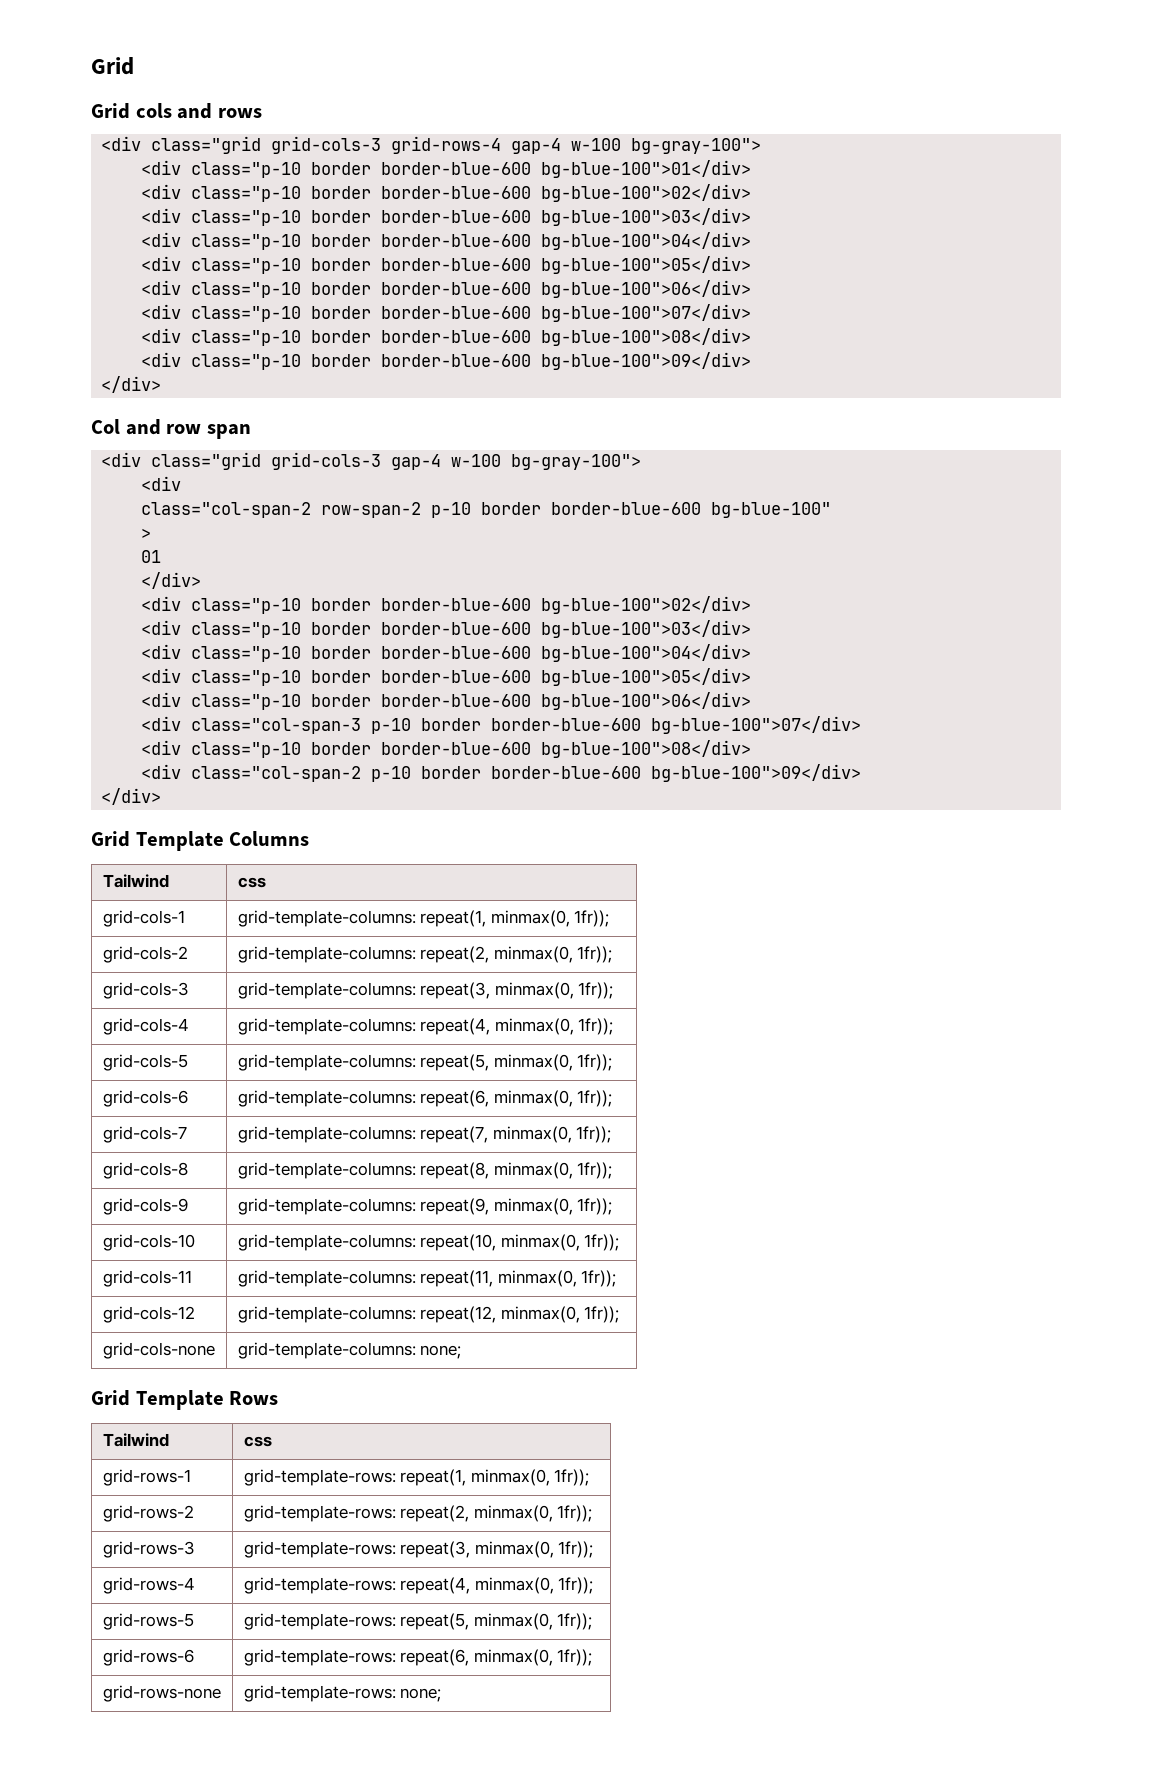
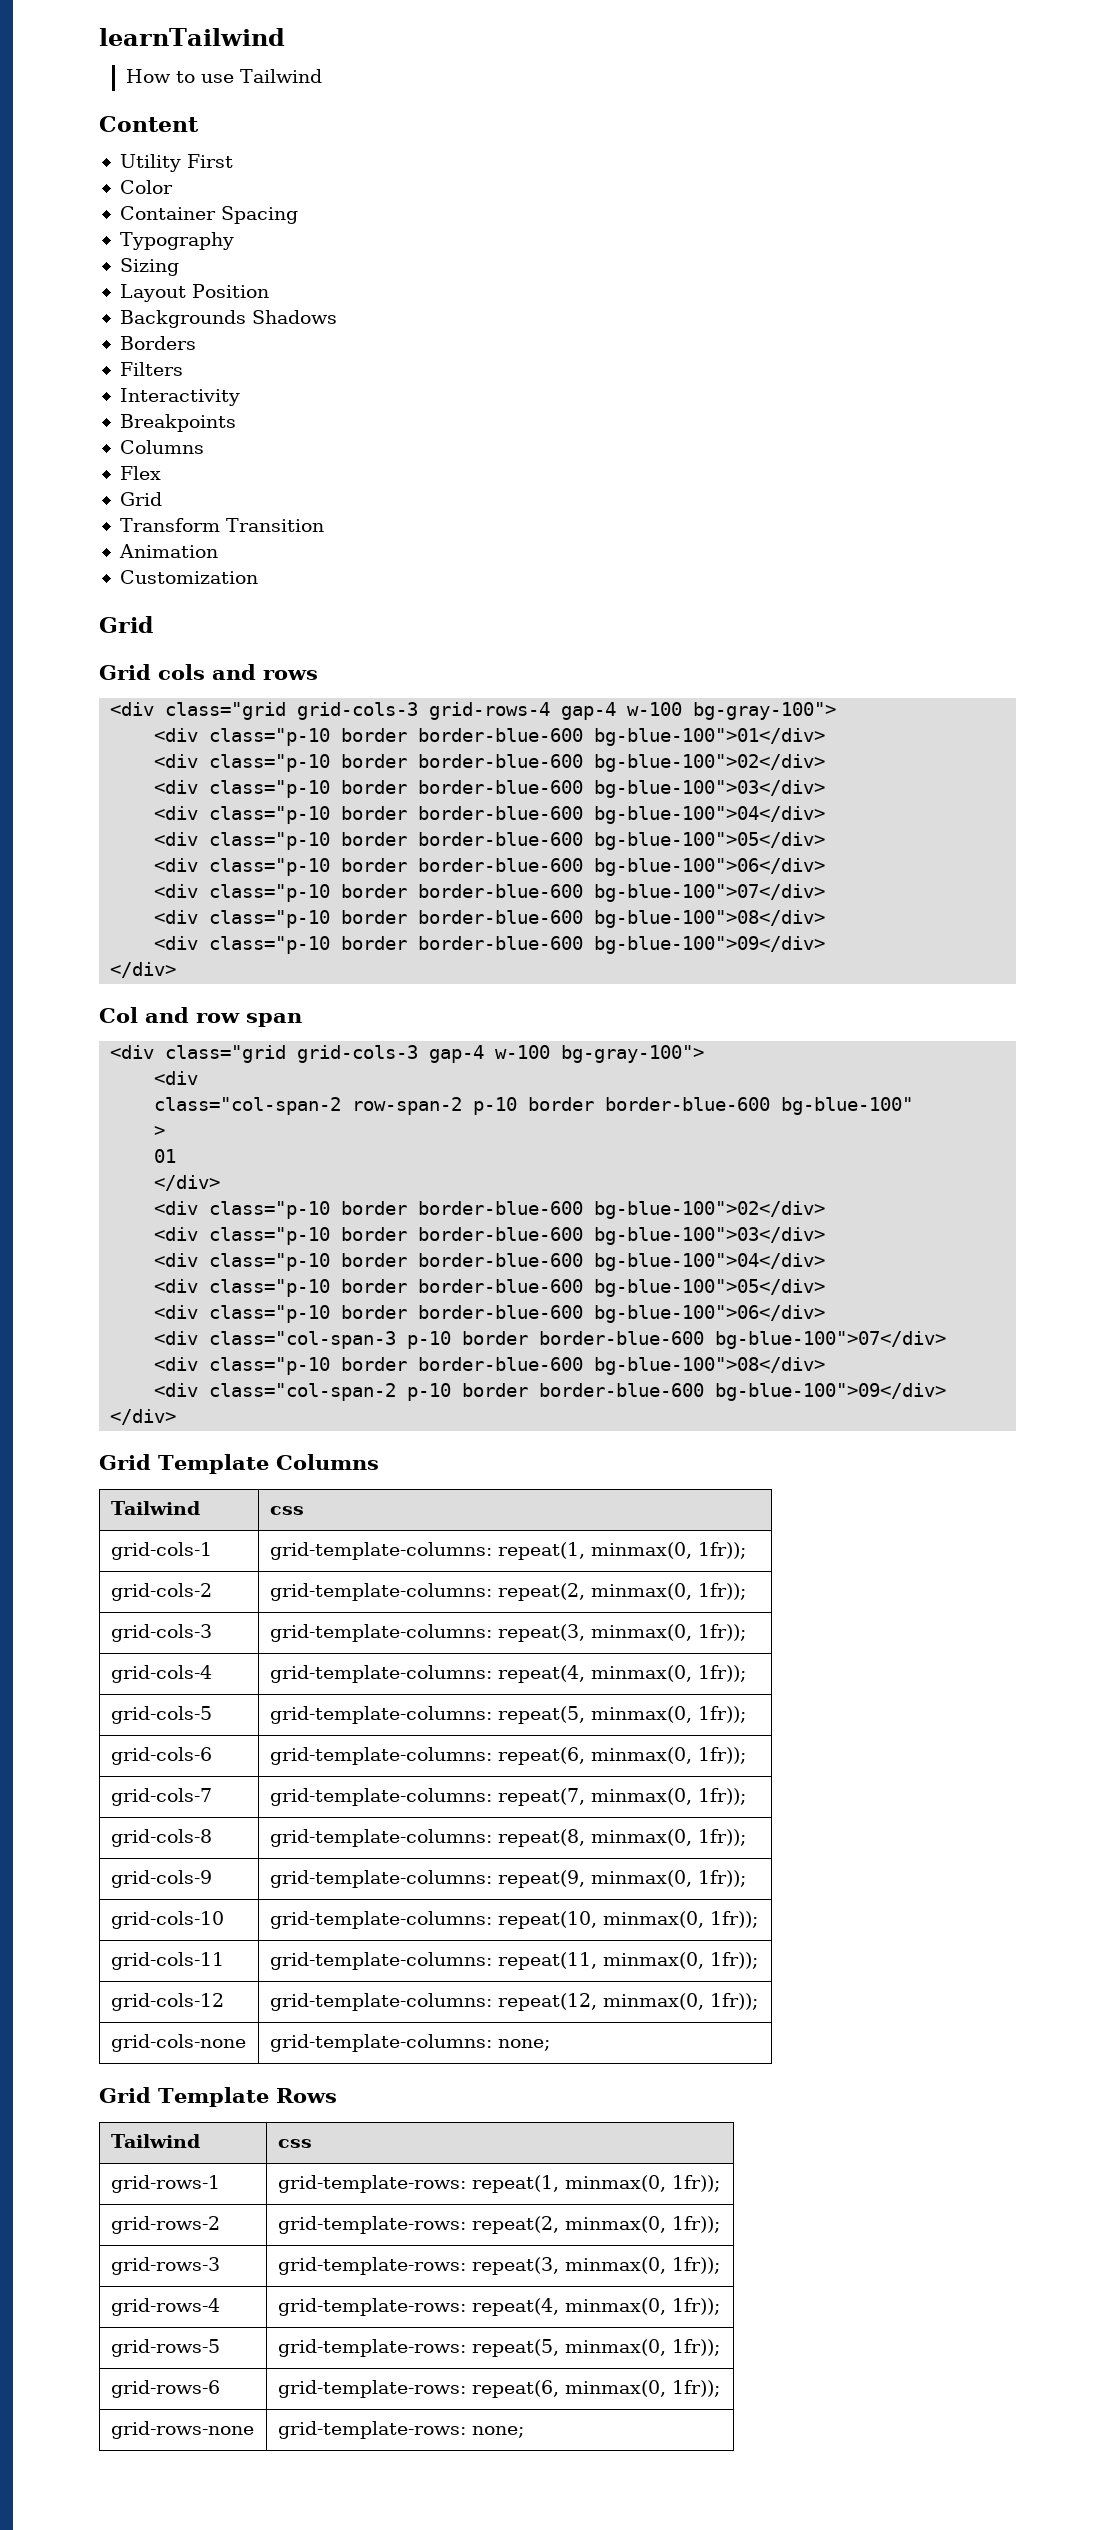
(91, 66) none -> [99,28,285,46] [125,69,322,83] [99,116,199,132] [119,154,233,172] [119,180,173,194] [119,206,298,224] [119,232,234,250] [119,258,179,276] [119,284,269,302] [119,310,337,328] [119,336,196,350] [119,362,183,376] [119,388,240,406] [119,414,236,432] [119,440,204,454] [119,466,161,480] [119,492,162,506] [119,518,324,532] [118,544,218,558] [119,570,258,584] learnTailwind // How to use Tailwind // Content // Utility First // Color // Container Spacing // Typography // Sizing // Layout Position // Backgrounds Shadows // Borders // Filters // Interactivity // Breakpoints // Columns // Flex // Grid // Transform Transition // Animation // Customization //

